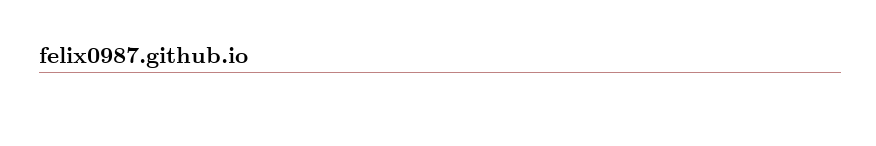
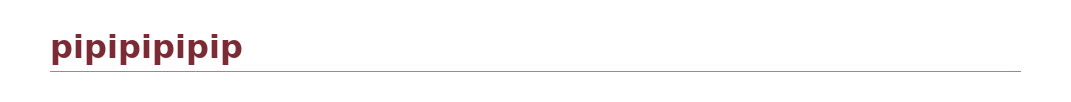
[39,47,248,68] felix0987.github.io -> [50,34,243,65] pipipipipip

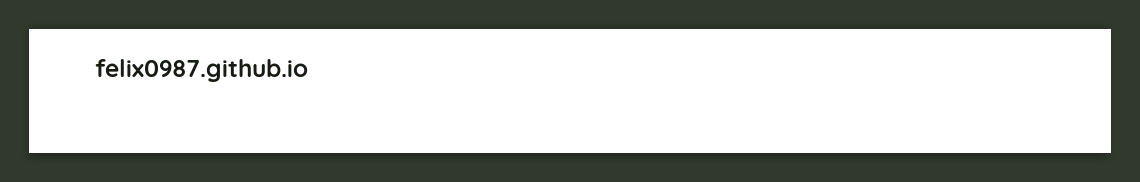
[50,34,243,65] pipipipipip -> [95,59,308,82] felix0987.github.io

